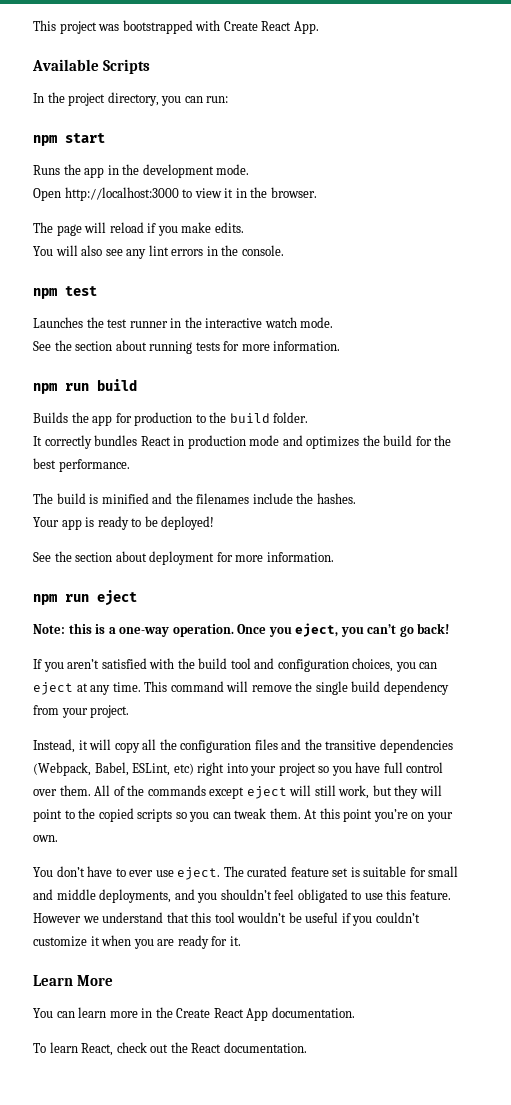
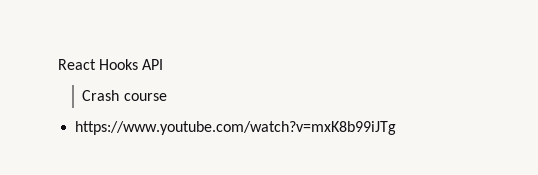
[33,20,319,34] [32,59,150,74] [33,92,229,106] [33,133,105,146] [33,164,250,178] [33,187,317,201] [33,222,244,236] [33,245,284,259] [33,286,97,299] [33,317,334,328] [33,340,341,354] [33,379,137,394] [33,412,309,426] [33,435,452,449] [33,458,130,472] [33,493,356,504] [33,516,215,530] [33,551,334,565] [33,590,137,606] [33,623,450,637] [33,658,438,672] [33,681,449,695] [33,705,130,718] [33,739,453,753] [33,762,444,776] [33,785,442,799] [33,808,453,822] [33,835,58,842] [33,866,459,880] [33,889,451,903] [33,912,420,926] [33,935,241,949] [33,975,113,986] [33,1007,355,1021] [33,1042,307,1056] This project was bootstrapped with Create React App. // Available Scripts // In the project directory, you can run: // npm start // Runs the app in the development mode. // Open http://localhost:3000 to view it in the browser. // The page will reload if you make edits. // You will also see any lint errors in the console. // npm test // Launches the test runner in the interactive watch mode. // See the section about running tests for more information. // npm run build // Builds the app for production to the build folder. // It correctly bundles React in production mode and optimizes the build for the best performance. // The build is minified and the filenames include the hashes. // Your app is ready to be deployed! // See the section about deployment for more information. // npm run eject // Note: this is a one-way operation. Once you eject, you can’t go back! // If you aren’t satisfied with the build tool and configuration choices, you can eject at any time. This command will remove the single build dependency from your project. // Instead, it will copy all the configuration files and the transitive dependencies (Webpack, Babel, ESLint, etc) right into your project so you have full control over them. All of the commands except eject will still work, but they will point to the copied scripts so you can tweak them. At this point you’re on your own. // You don’t have to ever use eject. The curated feature set is suitable for small and middle deployments, and you shouldn’t feel obligated to use this feature. However we understand that this tool wouldn’t be useful if you couldn’t customize it when you are ready for it. // Learn More // You can learn more in the Create React App documentation. // To learn React, check out the React documentation. -> [58,59,164,70] [82,90,167,101] [75,121,397,135] React Hooks API // Crash course // https://www.youtube.com/watch?v=mxK8b99iJTg

